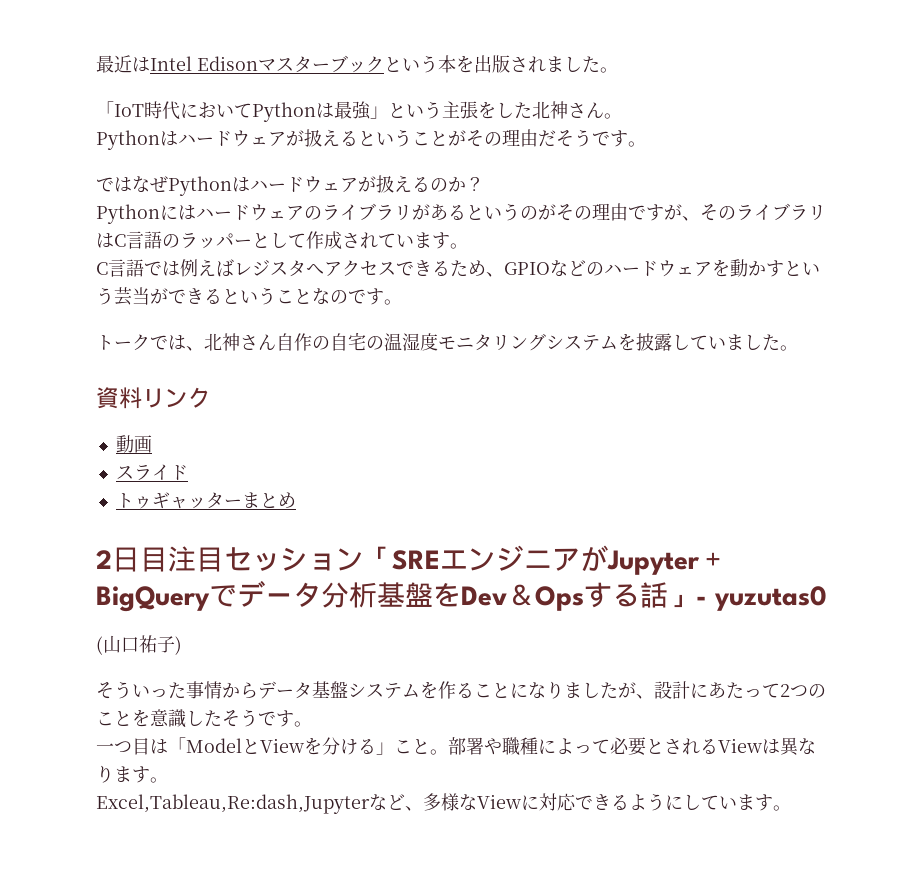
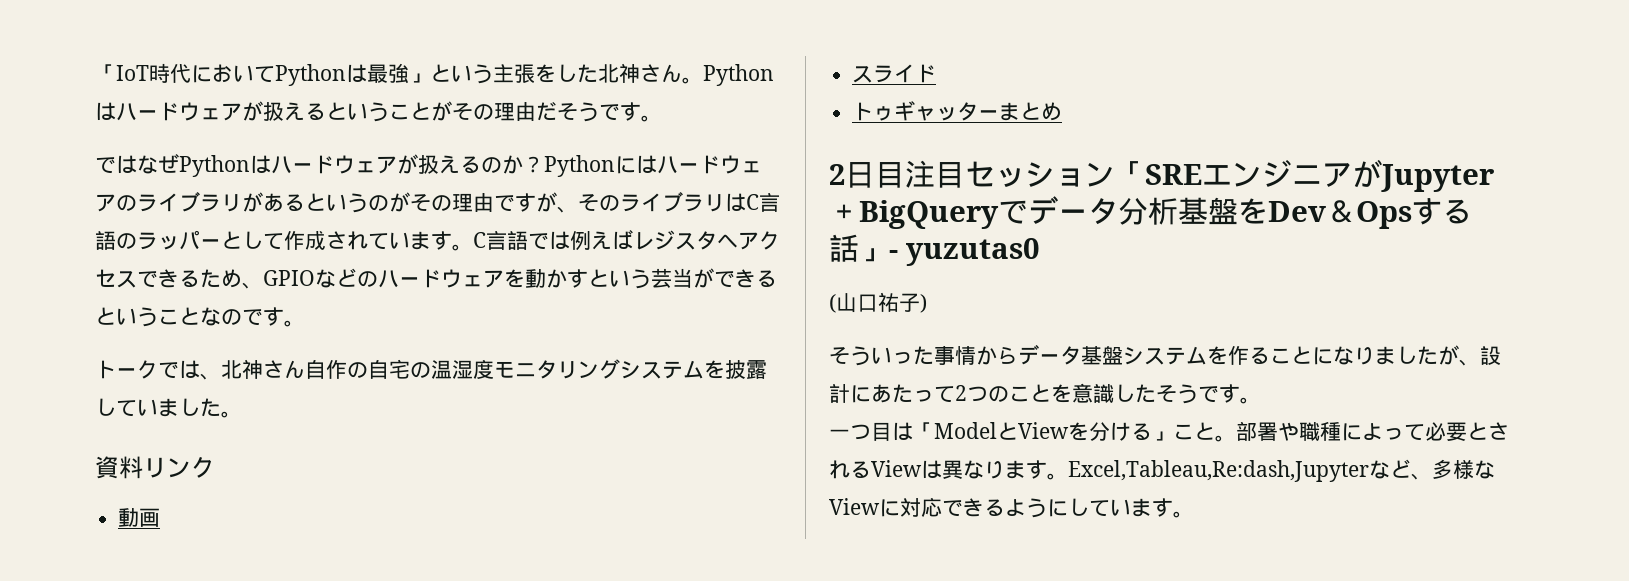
[96,55,618,73] 最近はIntel Edisonマスターブックという本を出版されました。 // -> (95, 72) none
(622, 116) // -> (703, 80) none
(484, 184) // -> (544, 164) none
(468, 246) // -> (473, 247) none
(168, 780) // -> (1068, 476) none

